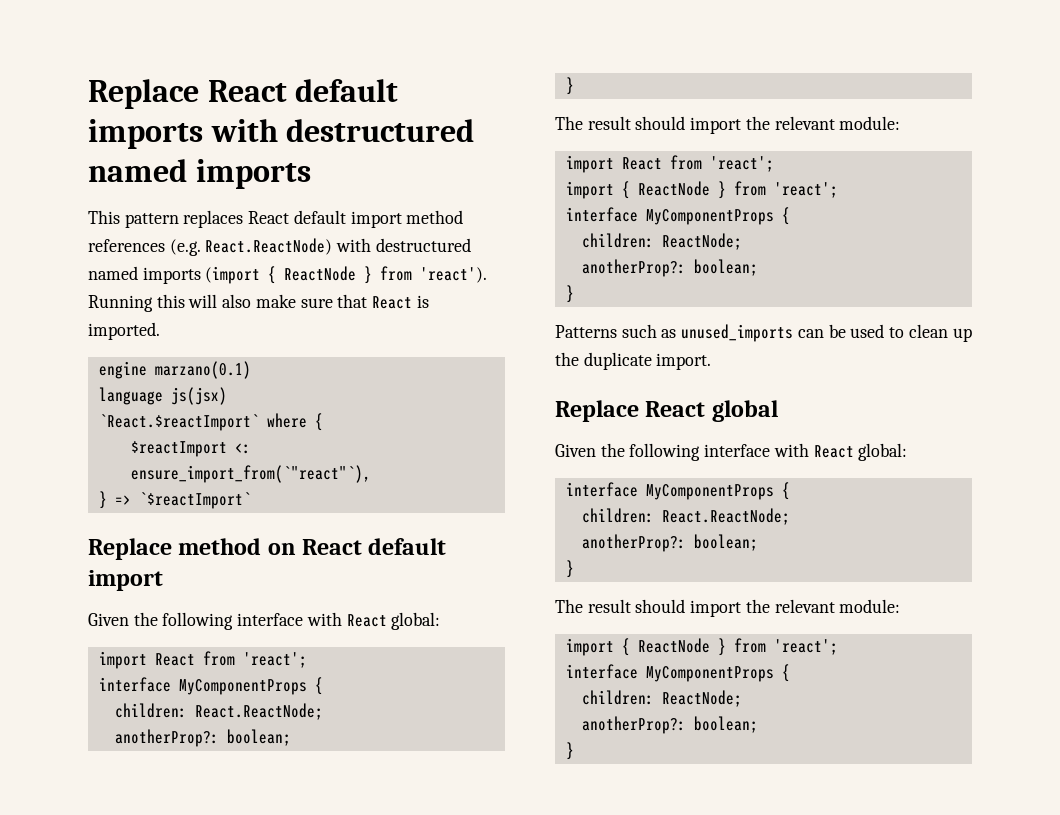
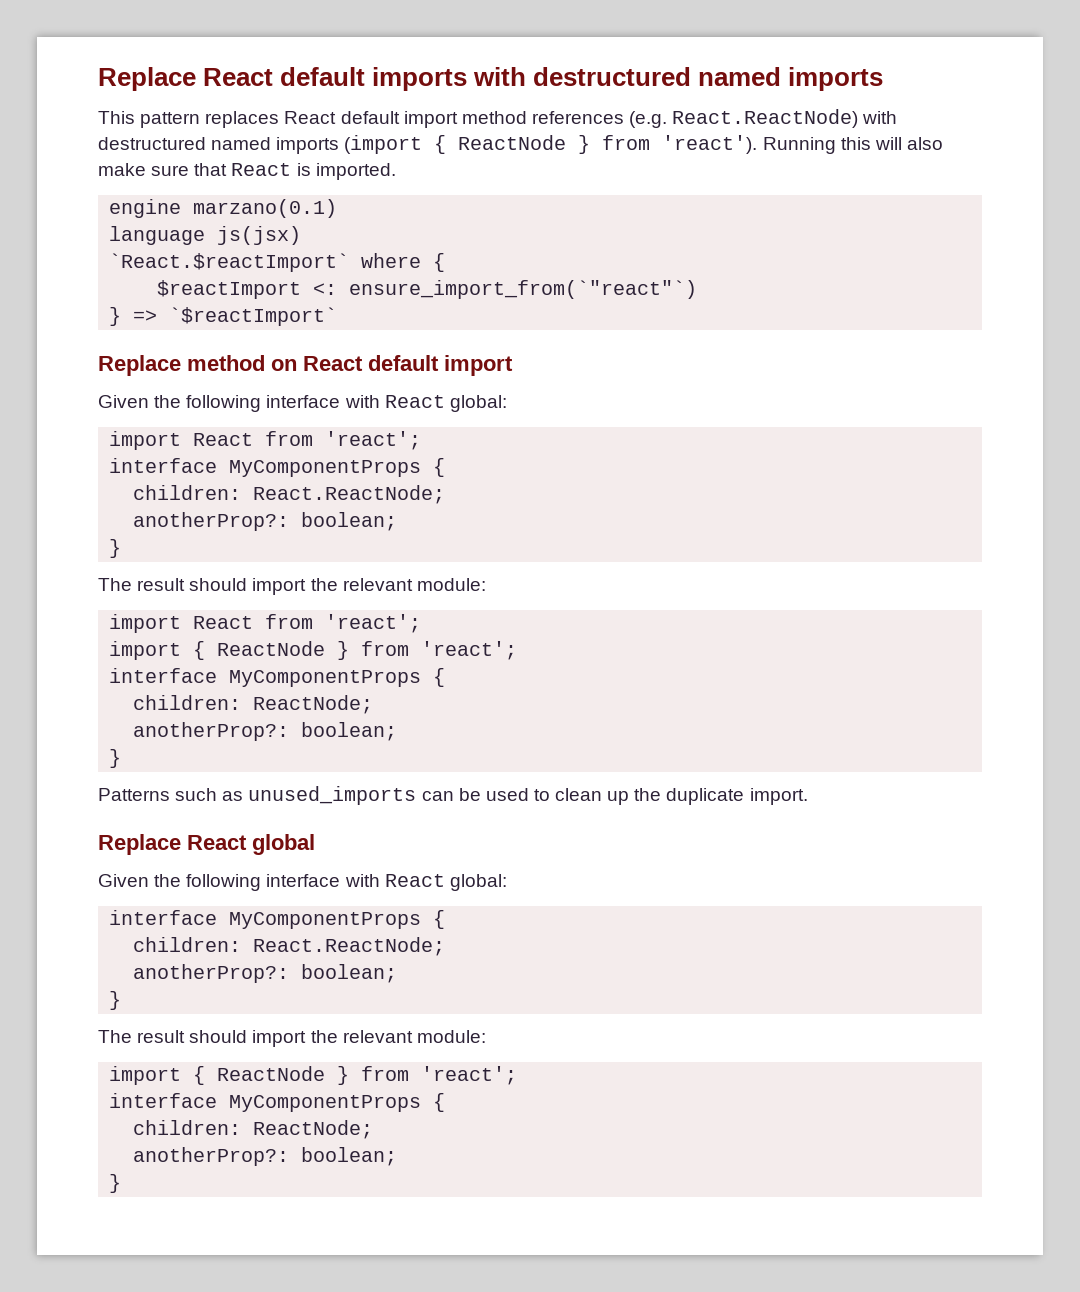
[130,465,371,483] ensure_import_from(`"react"`), -> [349,280,698,299] ensure_import_from(`"react"`)

